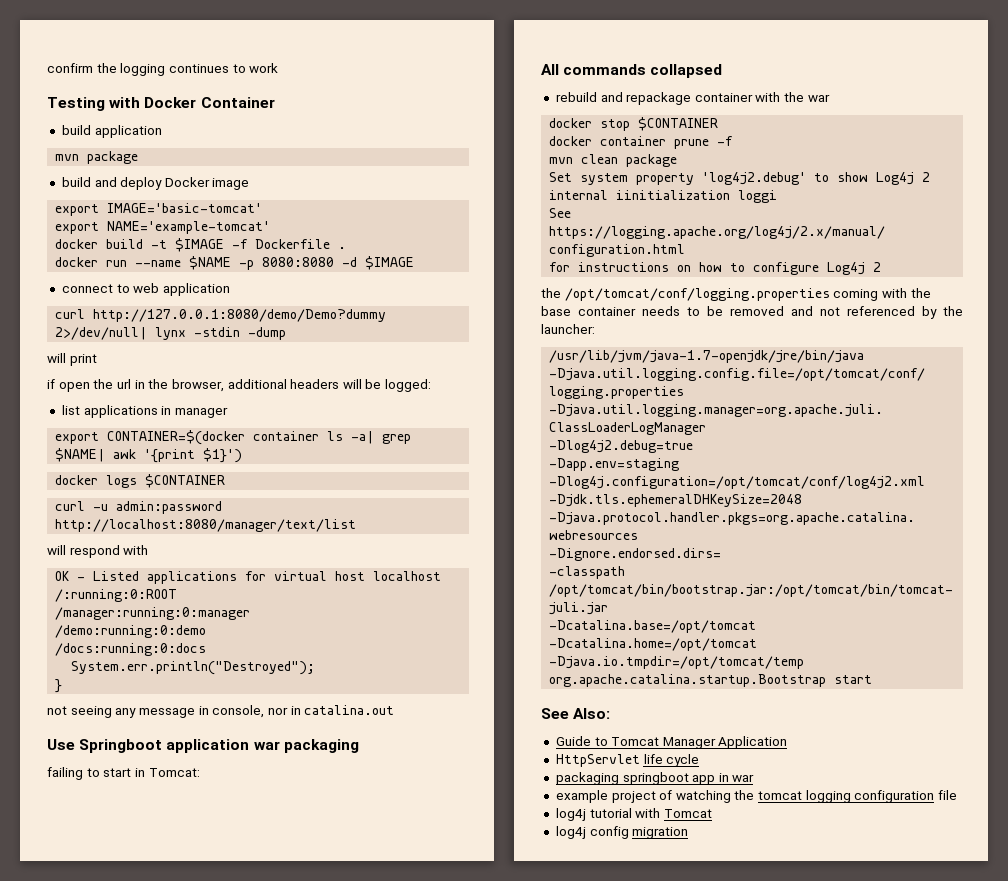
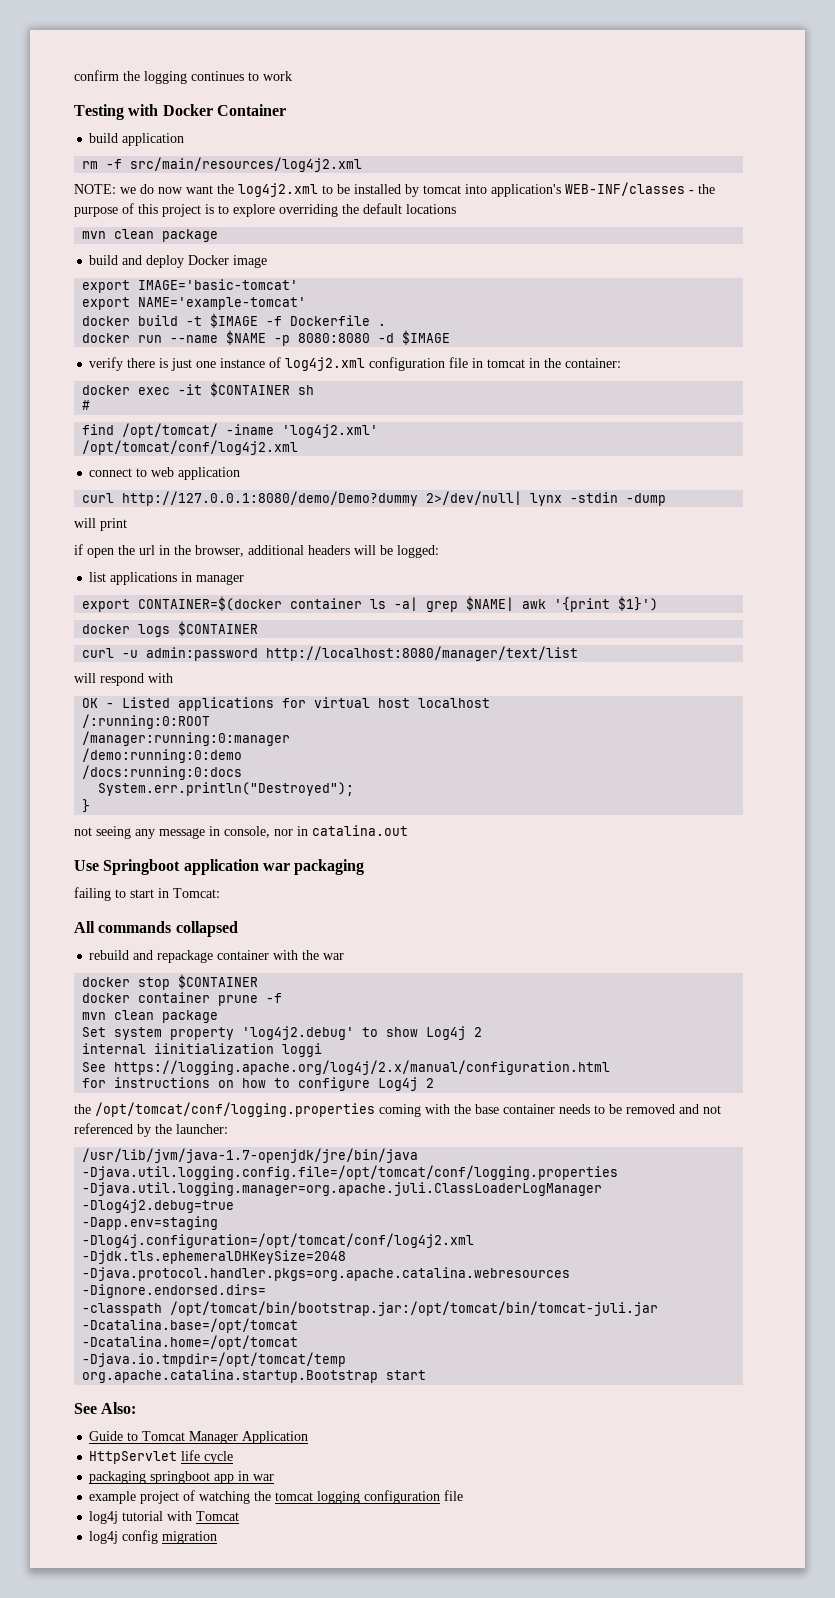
[55,154,80,161] // mvn -> [82,157,363,172] [74,182,715,197] [74,203,456,217] [82,229,155,239] // rm -f src/main/resources/log4j2.xml // NOTE: we do now want the log4j2.xml to be installed by tomcat into application's WEB-INF/classes - the purpose of this project is to explore overriding the default locations // mvn clean
(415, 263) none -> [89,357,622,371] [82,382,315,397] [82,400,91,410] [82,423,379,438] [82,440,299,455] // verify there is just one instance of log4j2.xml configuration file in tomcat in the container: // docker exec -it $CONTAINER sh // # // find /opt/tomcat/ -iname 'log4j2.xml' // /opt/tomcat/conf/log4j2.xml

